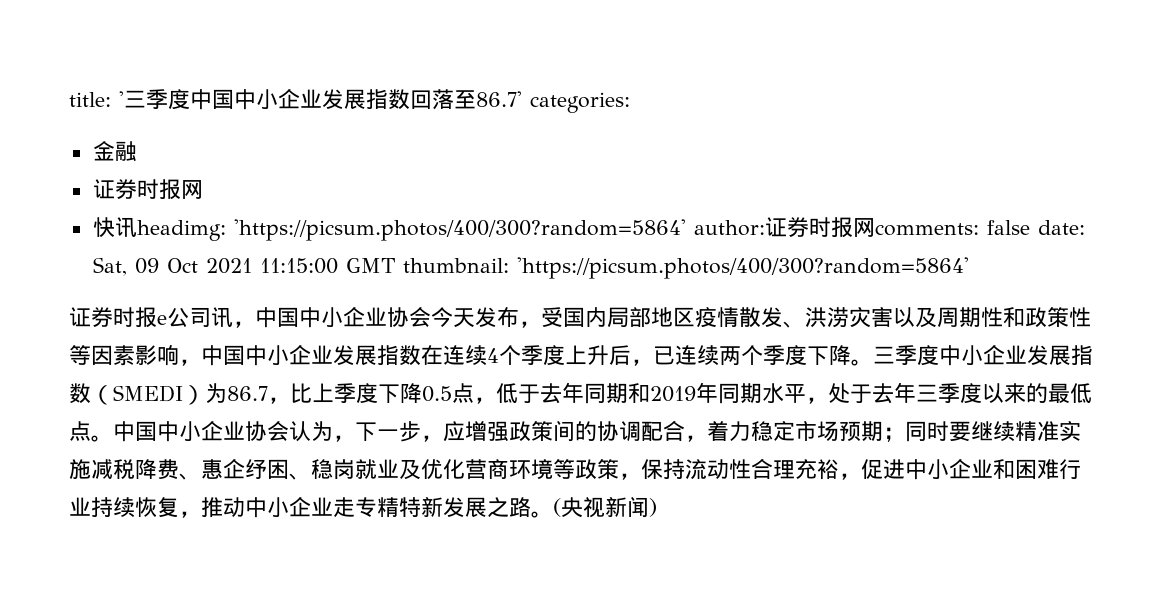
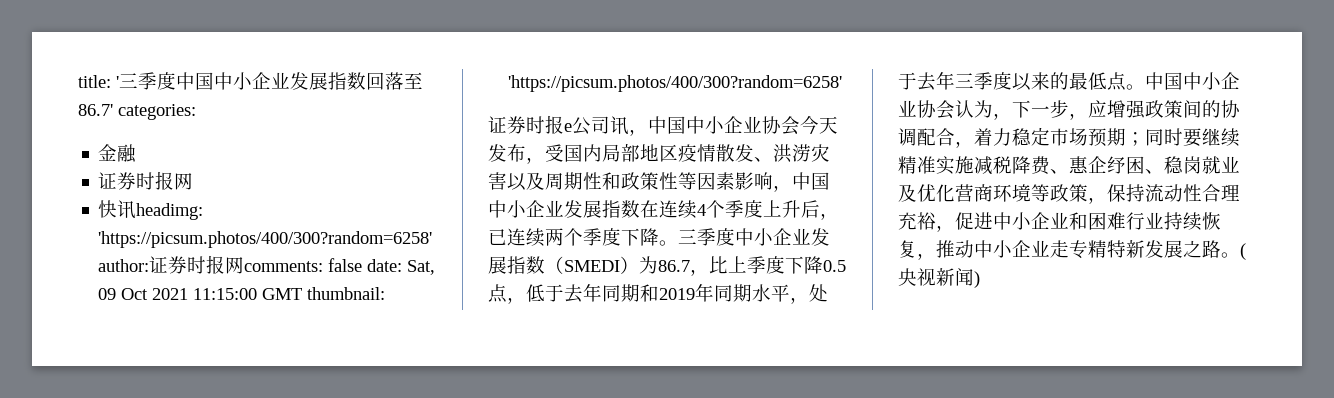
[233,219,686,241] 'https://picsum.photos/400/300?random=5864' -> [98,231,433,248] 'https://picsum.photos/400/300?random=6258'
[516,257,969,279] 'https://picsum.photos/400/300?random=5864' -> [508,75,843,92] 'https://picsum.photos/400/300?random=6258'

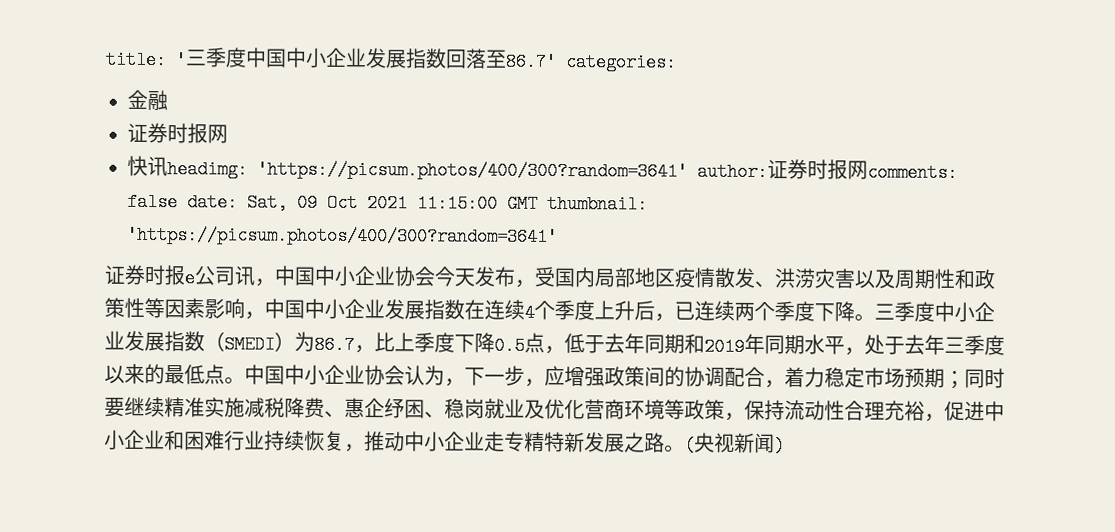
[98,231,433,248] 'https://picsum.photos/400/300?random=6258' -> [257,160,688,181] 'https://picsum.photos/400/300?random=3641'
[508,75,843,92] 'https://picsum.photos/400/300?random=6258' -> [127,225,558,246] 'https://picsum.photos/400/300?random=3641'

